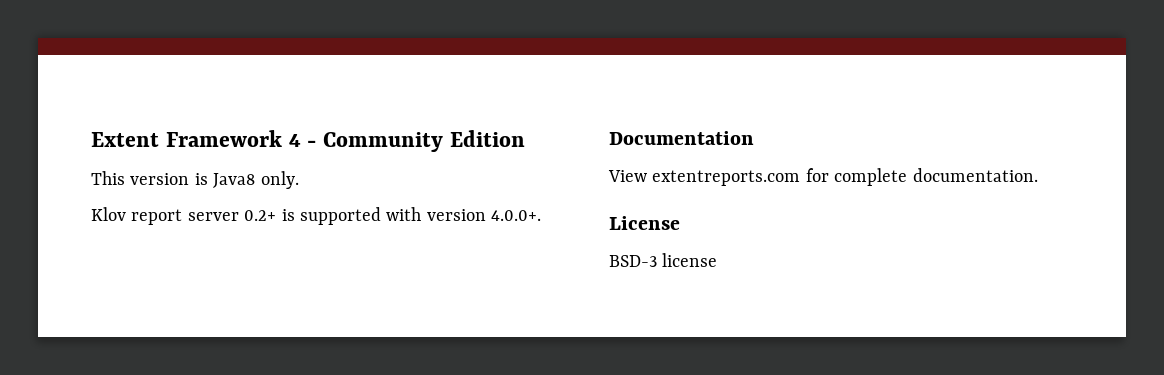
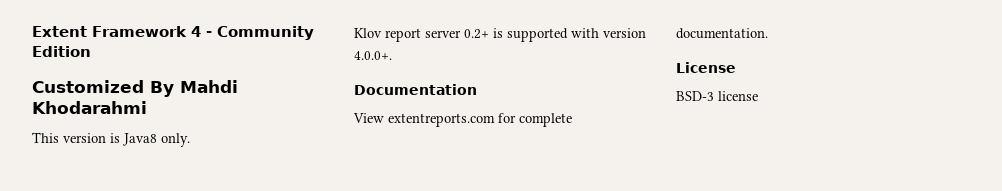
(525, 138) none -> [32,80,238,97] [32,101,147,114] // Customized By Mahdi Khodarahmi

